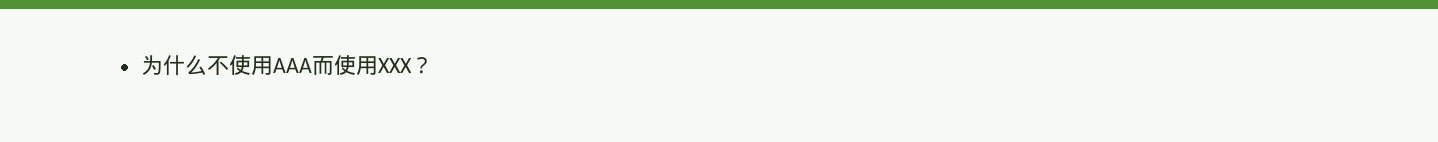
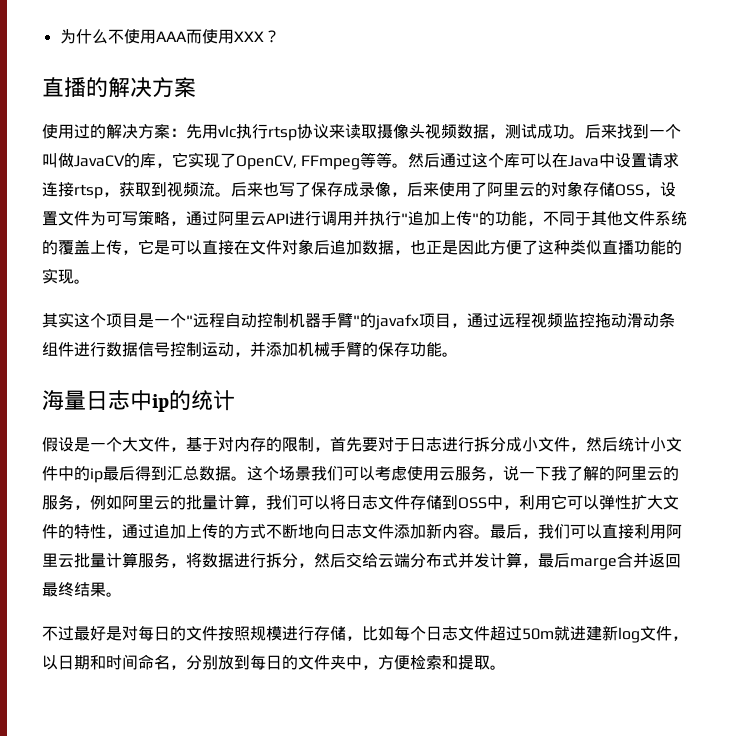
(433, 65) none -> [42,77,196,98] [42,123,681,141] [42,152,680,170] [42,181,676,199] [42,210,687,226] [42,239,682,255] [42,268,90,284] [42,312,675,330] [42,341,458,357] [42,390,235,412] [42,437,682,452] [42,465,679,483] [42,494,679,510] [42,523,682,539] [42,552,681,570] [42,582,122,597] [42,625,688,643] [42,654,506,670] // 直播的解决方案 // 使用过的解决方案：先用vlc执行rtsp协议来读取摄像头视频数据，测试成功。后来找到一个叫做JavaCV的库，它实现了OpenCV, FFmpeg等等。然后通过这个库可以在Java中设置请求连接rtsp，获取到视频流。后来也写了保存成录像，后来使用了阿里云的对象存储OSS，设置文件为可写策略，通过阿里云API进行调用并执行"追加上传"的功能，不同于其他文件系统的覆盖上传，它是可以直接在文件对象后追加数据，也正是因此方便了这种类似直播功能的实现。 // 其实这个项目是一个"远程自动控制机器手臂"的javafx项目，通过远程视频监控拖动滑动条组件进行数据信号控制运动，并添加机械手臂的保存功能。 // 海量日志中ip的统计 // 假设是一个大文件，基于对内存的限制，首先要对于日志进行拆分成小文件，然后统计小文件中的ip最后得到汇总数据。这个场景我们可以考虑使用云服务，说一下我了解的阿里云的服务，例如阿里云的批量计算，我们可以将日志文件存储到OSS中，利用它可以弹性扩大文件的特性，通过追加上传的方式不断地向日志文件添加新内容。最后，我们可以直接利用阿里云批量计算服务，将数据进行拆分，然后交给云端分布式并发计算，最后marge合并返回最终结果。 // 不过最好是对每日的文件按照规模进行存储，比如每个日志文件超过50m就进建新log文件，以日期和时间命名，分别放到每日的文件夹中，方便检索和提取。

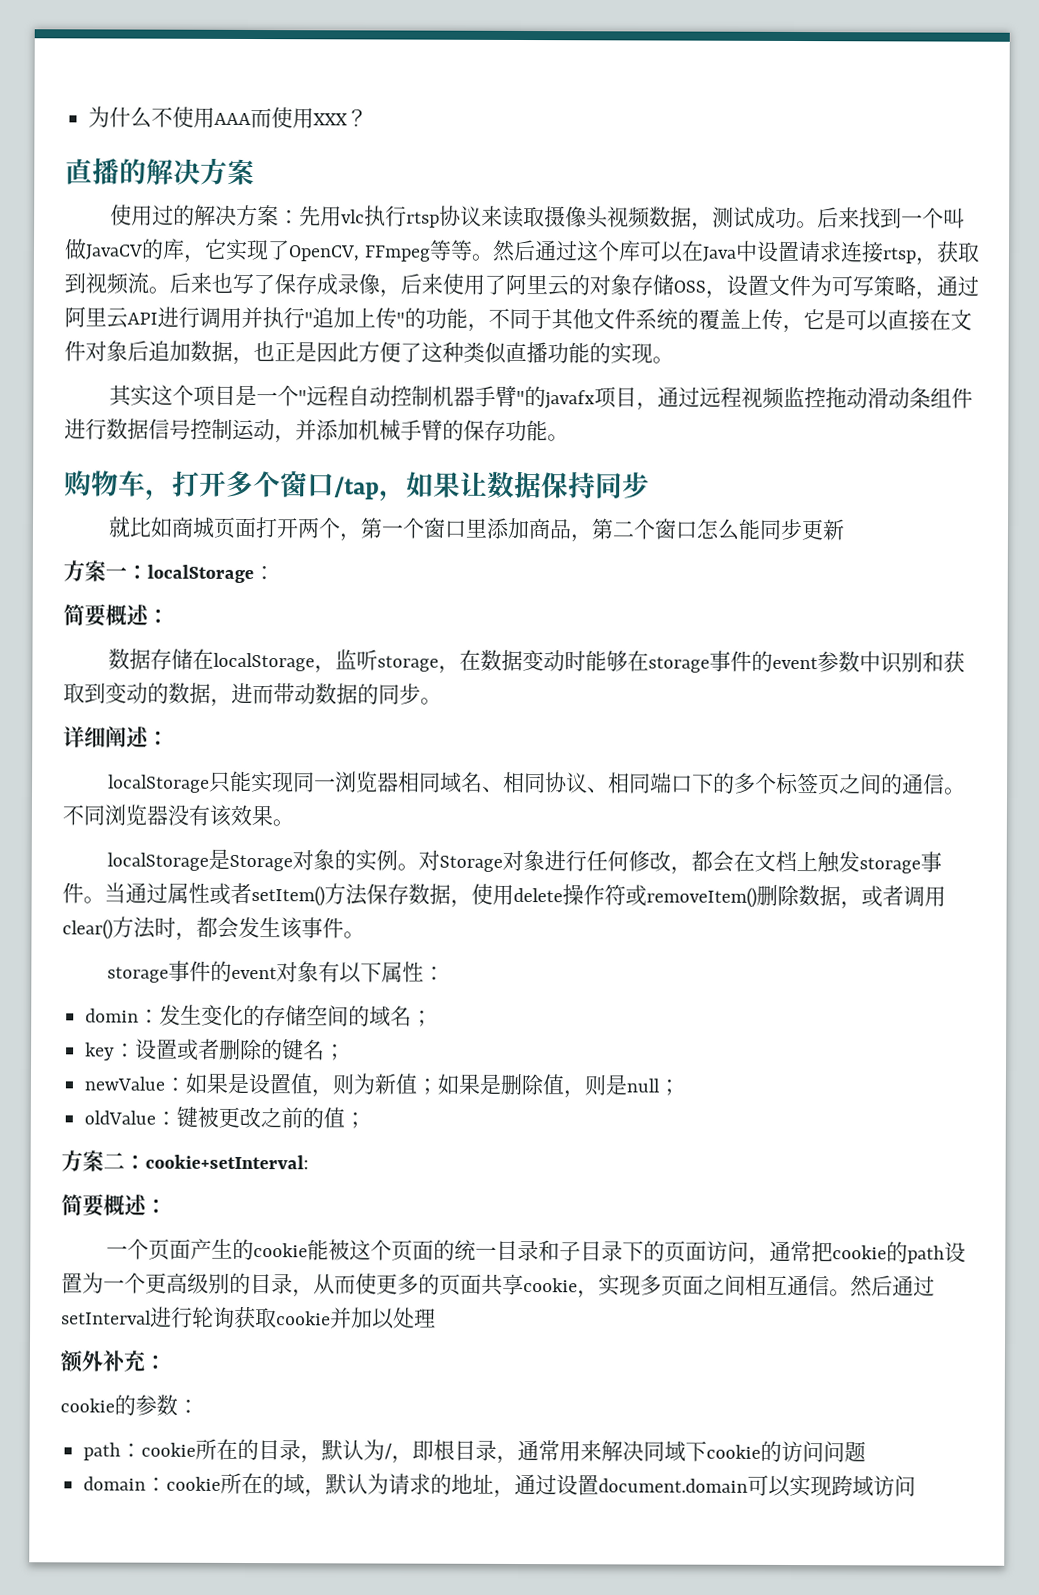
[42,390,235,412] [42,437,682,452] [42,465,679,483] [42,494,679,510] [42,523,682,539] [42,552,681,570] [42,582,122,597] [42,625,688,643] [42,654,506,670] 海量日志中ip的统计 // 假设是一个大文件，基于对内存的限制，首先要对于日志进行拆分成小文件，然后统计小文件中的ip最后得到汇总数据。这个场景我们可以考虑使用云服务，说一下我了解的阿里云的服务，例如阿里云的批量计算，我们可以将日志文件存储到OSS中，利用它可以弹性扩大文件的特性，通过追加上传的方式不断地向日志文件添加新内容。最后，我们可以直接利用阿里云批量计算服务，将数据进行拆分，然后交给云端分布式并发计算，最后marge合并返回最终结果。 // 不过最好是对每日的文件按照规模进行存储，比如每个日志文件超过50m就进建新log文件，以日期和时间命名，分别放到每日的文件夹中，方便检索和提取。 -> [64,470,650,502] [107,516,845,543] [63,560,275,584] [63,603,169,627] [107,648,965,674] [63,682,442,707] [63,726,169,748] [107,770,966,795] [62,804,294,827] [106,848,942,875] [62,882,946,910] [62,916,365,941] [106,960,445,984] [85,1004,434,1027] [85,1038,347,1061] [84,1072,681,1099] [84,1106,367,1129] [61,1150,309,1172] [61,1193,167,1217] [105,1238,966,1265] [61,1272,935,1299] [61,1305,436,1330] [59,1350,166,1373] [60,1394,199,1416] [83,1438,867,1465] [83,1472,917,1498] 购物车，打开多个窗口/tap，如果让数据保持同步 // 就比如商城页面打开两个，第一个窗口里添加商品，第二个窗口怎么能同步更新 // 方案一：localStorage： // 简要概述： // 数据存储在localStorage，监听storage，在数据变动时能够在storage事件的event参数中识别和获取到变动的数据，进而带动数据的同步。 // 详细阐述： // localStorage只能实现同一浏览器相同域名、相同协议、相同端口下的多个标签页之间的通信。不同浏览器没有该效果。 // localStorage是Storage对象的实例。对Storage对象进行任何修改，都会在文档上触发storage事件。当通过属性或者setItem()方法保存数据，使用delete操作符或removeItem()删除数据，或者调用clear()方法时，都会发生该事件。 // storage事件的event对象有以下属性： // domin：发生变化的存储空间的域名； // key：设置或者删除的键名； // newValue：如果是设置值，则为新值；如果是删除值，则是null； // oldValue：键被更改之前的值； // 方案二：cookie+setInterval: // 简要概述： // 一个页面产生的cookie能被这个页面的统一目录和子目录下的页面访问，通常把cookie的path设置为一个更高级别的目录，从而使更多的页面共享cookie，实现多页面之间相互通信。然后通过setInterval进行轮询获取cookie并加以处理 // 额外补充： // cookie的参数： // path：cookie所在的目录，默认为/，即根目录，通常用来解决同域下cookie的访问问题 // domain：cookie所在的域，默认为请求的地址，通过设置document.domain可以实现跨域访问

